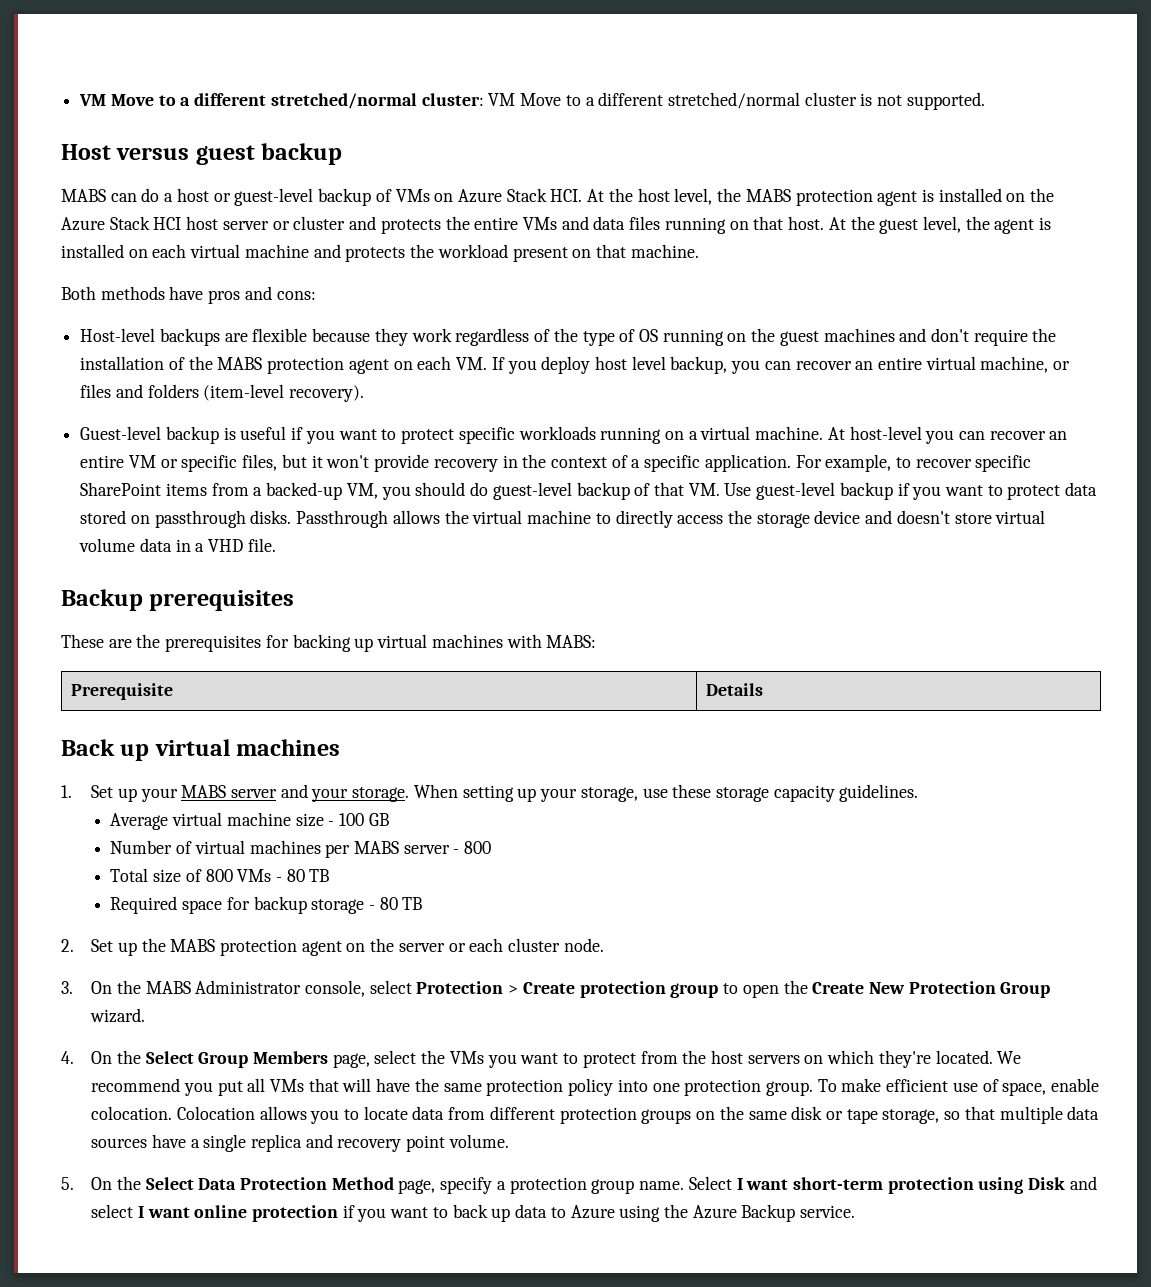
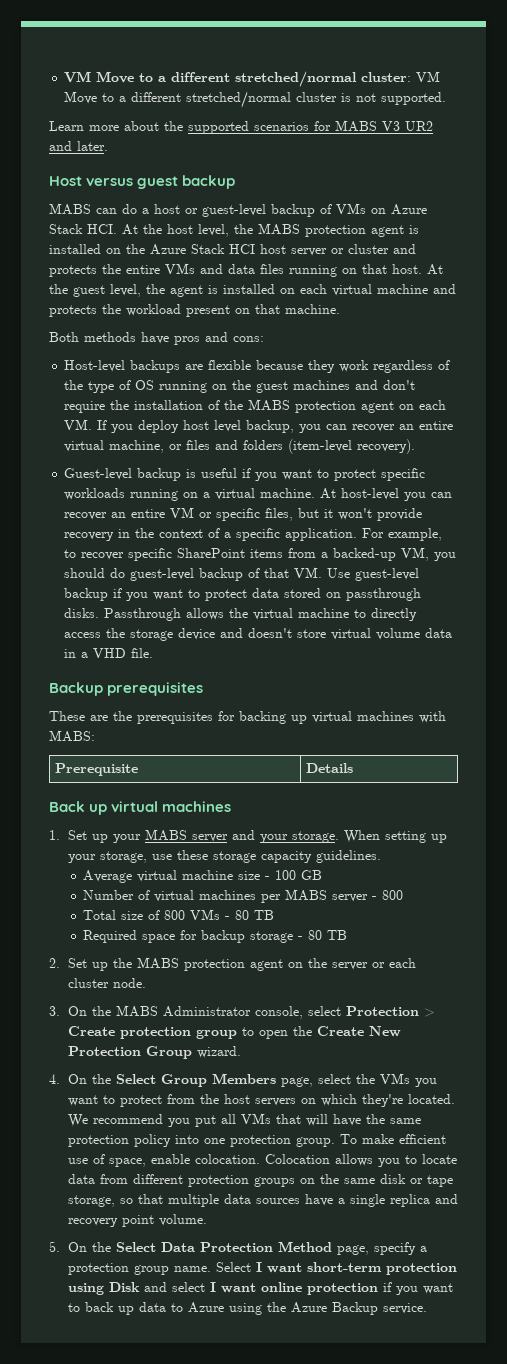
(985, 101) none -> [49,120,433,134] [49,141,108,151] // Learn more about the supported scenarios for MABS V3 UR2 and later.

